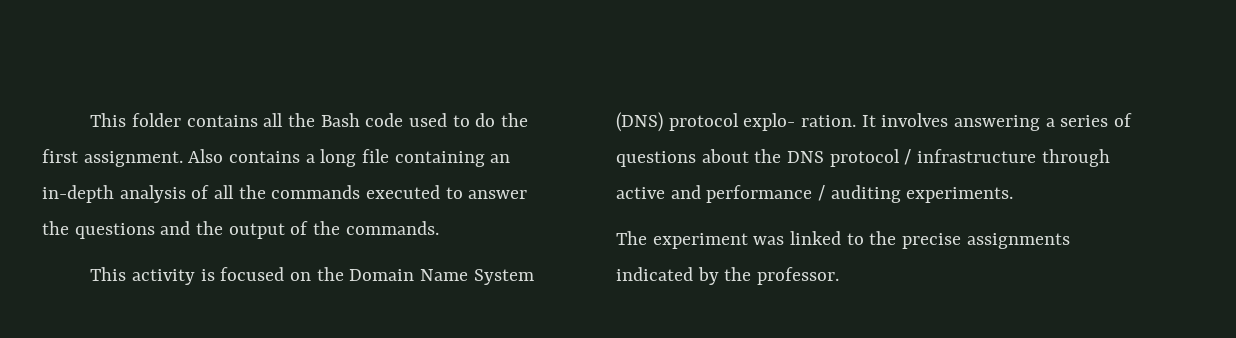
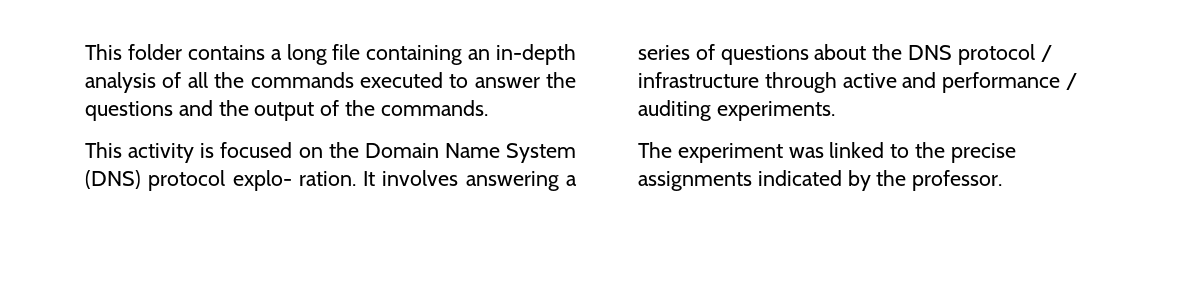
[263,113,528,127] [42,149,301,167] all the Bash code used to do the first assignment. Also contains -> (265, 52) none

